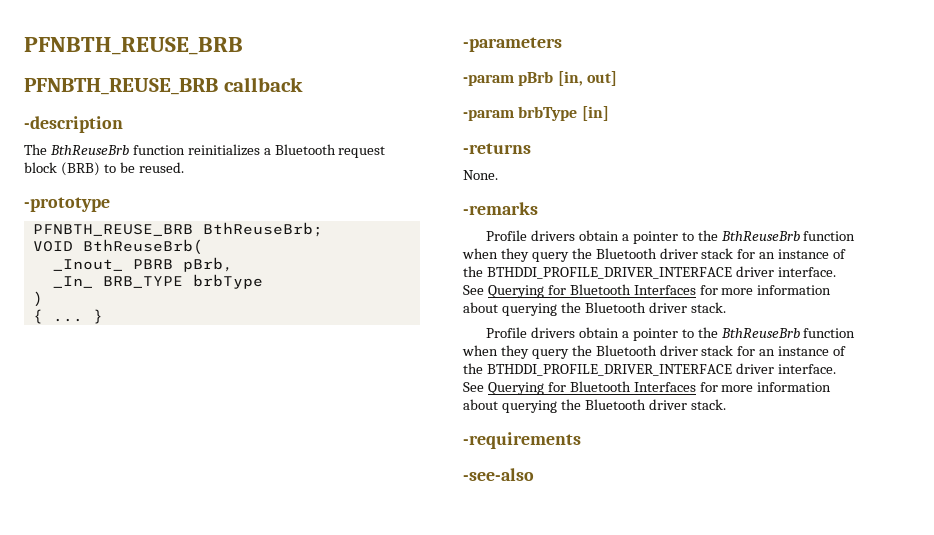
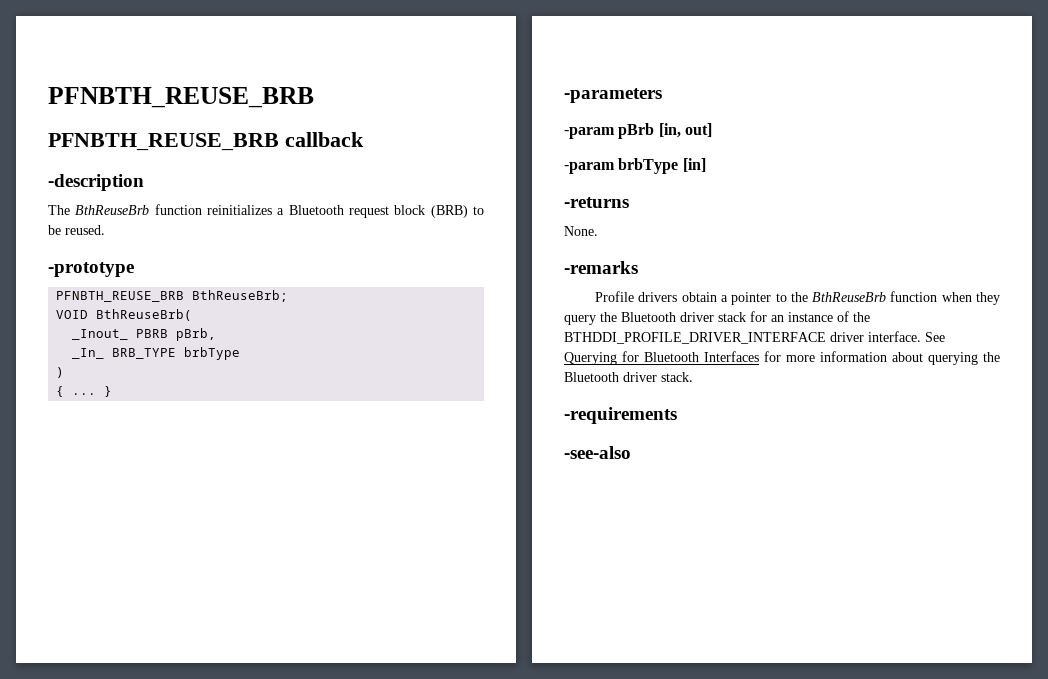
[486,327,856,341] [462,345,847,359] [463,363,836,376] [463,381,832,395] [463,399,726,413] // Profile drivers obtain a pointer to the BthReuseBrb function when they query the Bluetooth driver stack for an instance of the BTHDDI_PROFILE_DRIVER_INTERFACE driver interface. See Querying for Bluetooth Interfaces for more information about querying the Bluetooth driver stack. -> (693, 377) none

